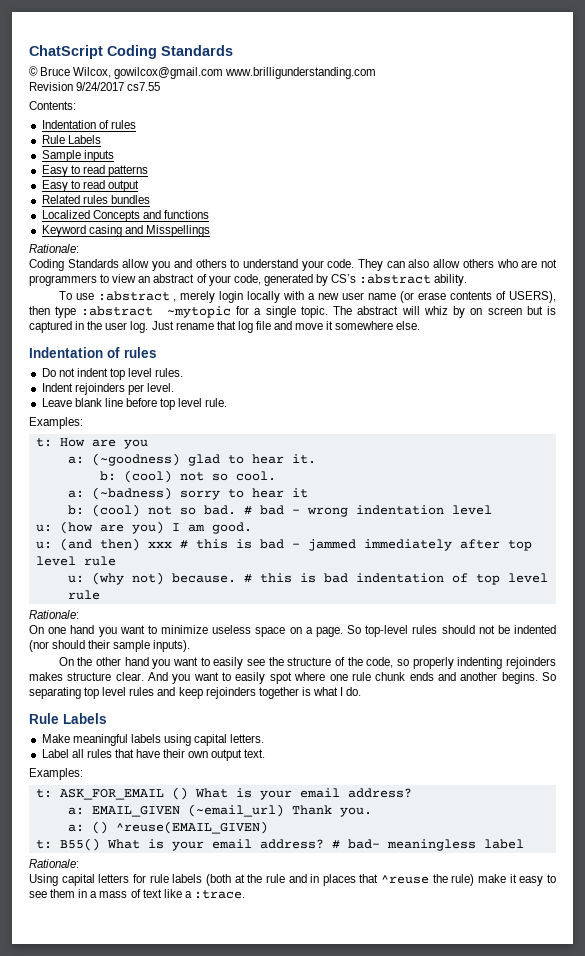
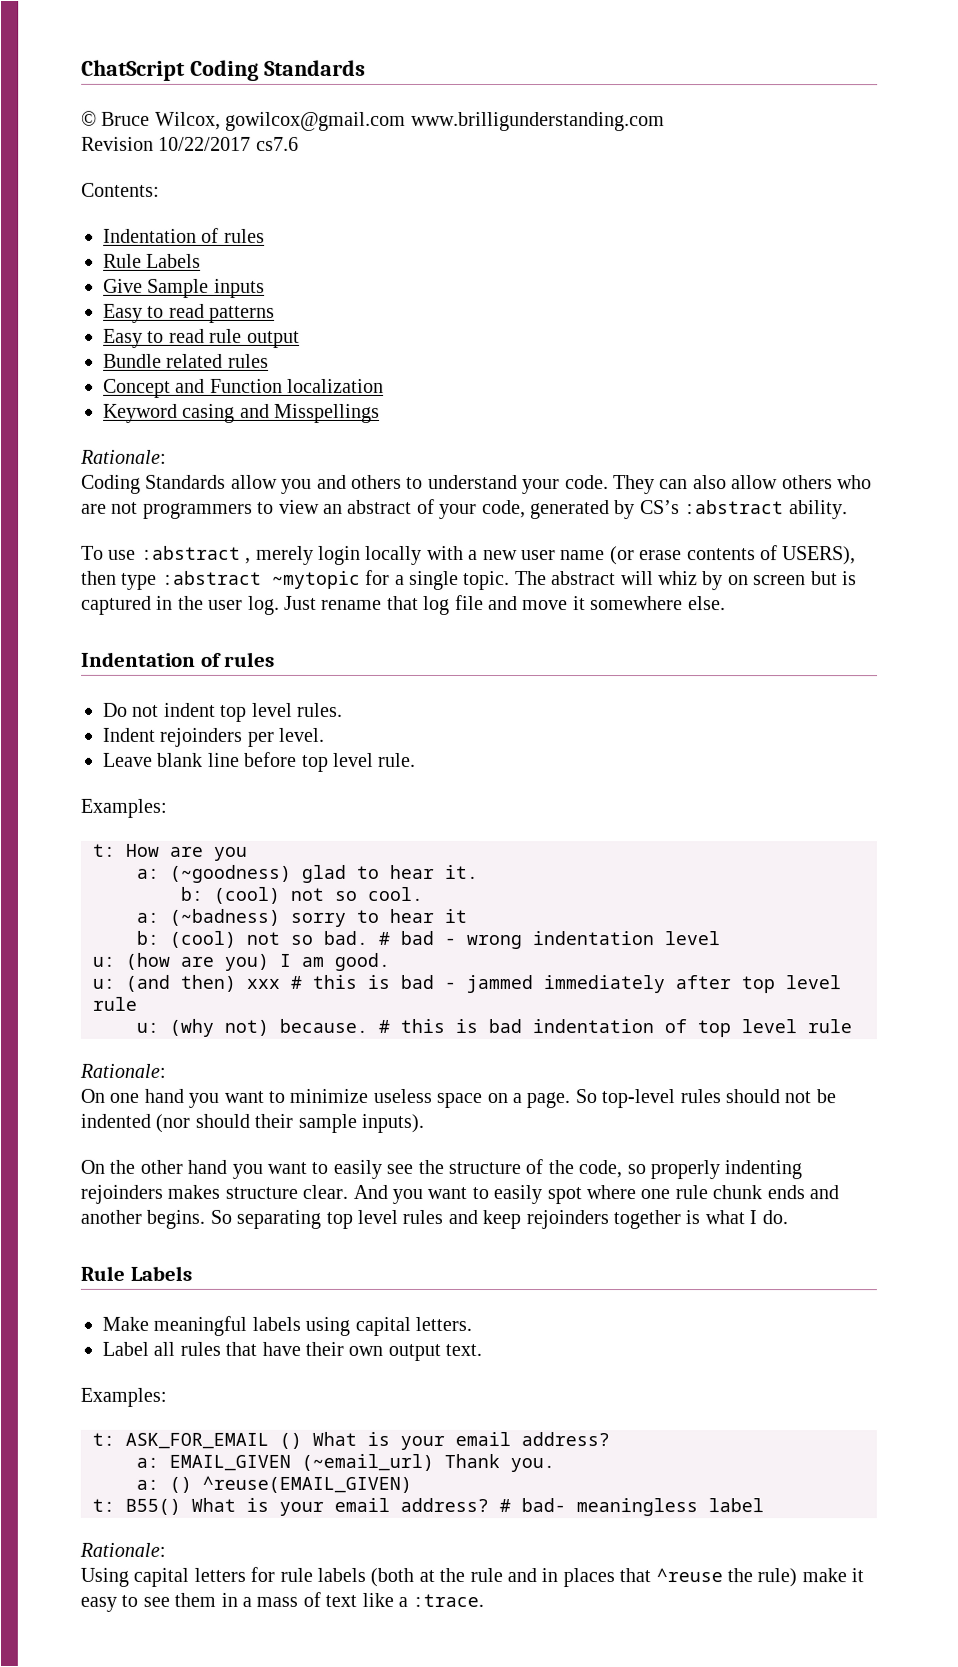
[76,82,161,91] 9/24/2017 cs7.55 -> [158,136,299,151] 10/22/2017 cs7.6
(101, 139) none -> [103,278,143,293] Give
(105, 184) none -> [209,328,243,343] rule
[41,195,150,204] [41,210,209,222] Related rules bundles // Localized Concepts and functions -> [103,353,269,368] [103,378,385,398] Bundle related rules // Concept and Function localization

